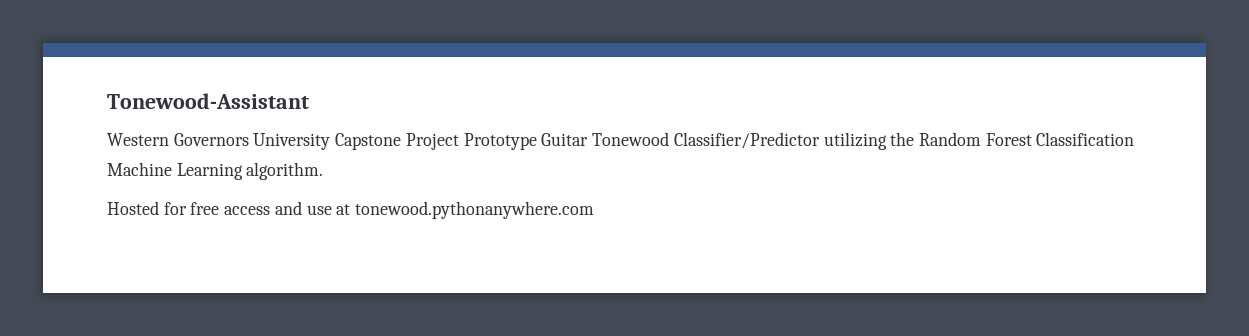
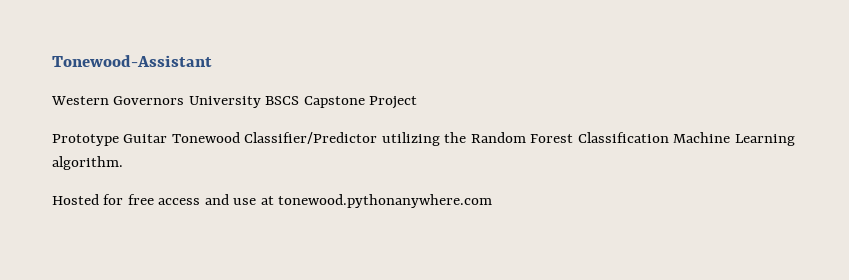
(331, 141) none -> [265,96,300,105] BSCS
(459, 141) none -> (418, 102) //

